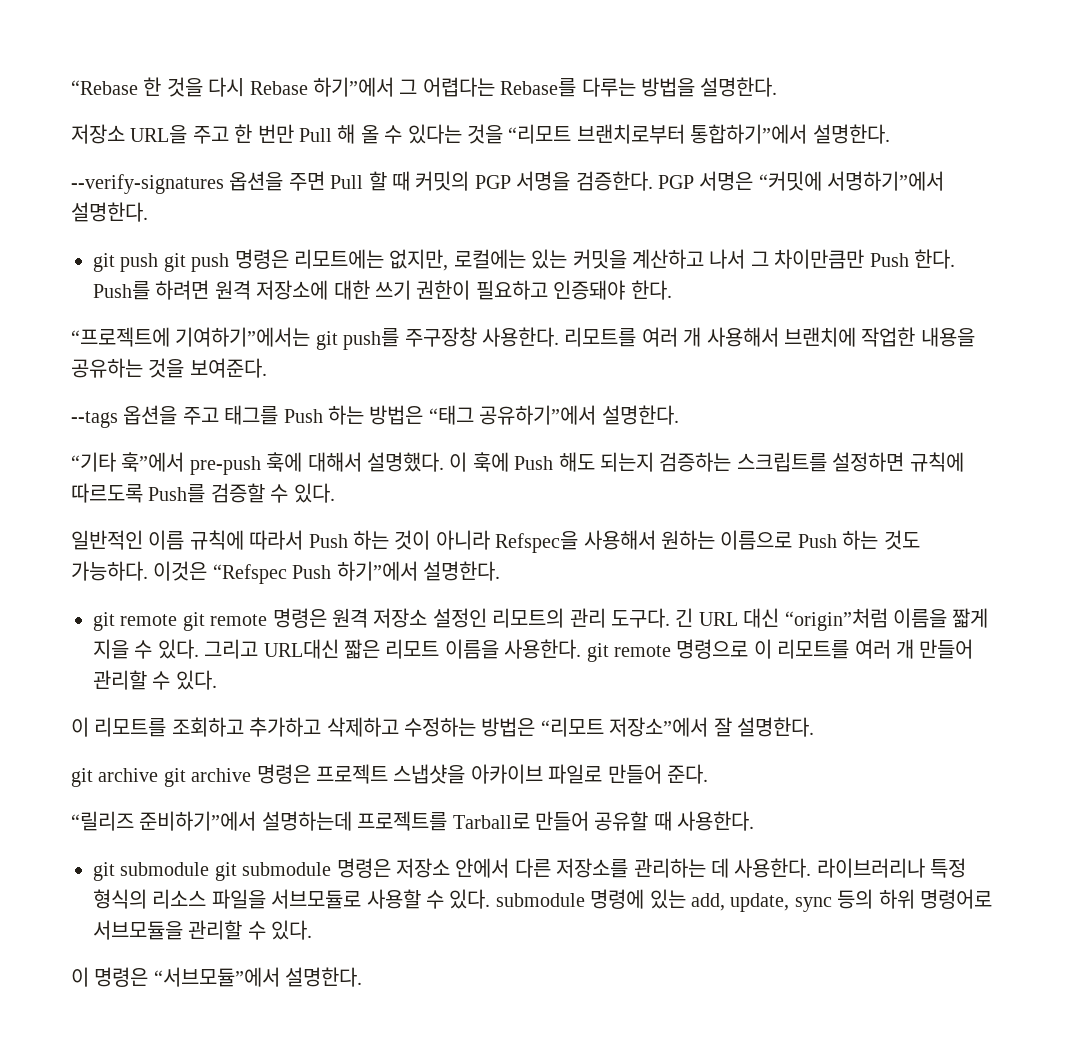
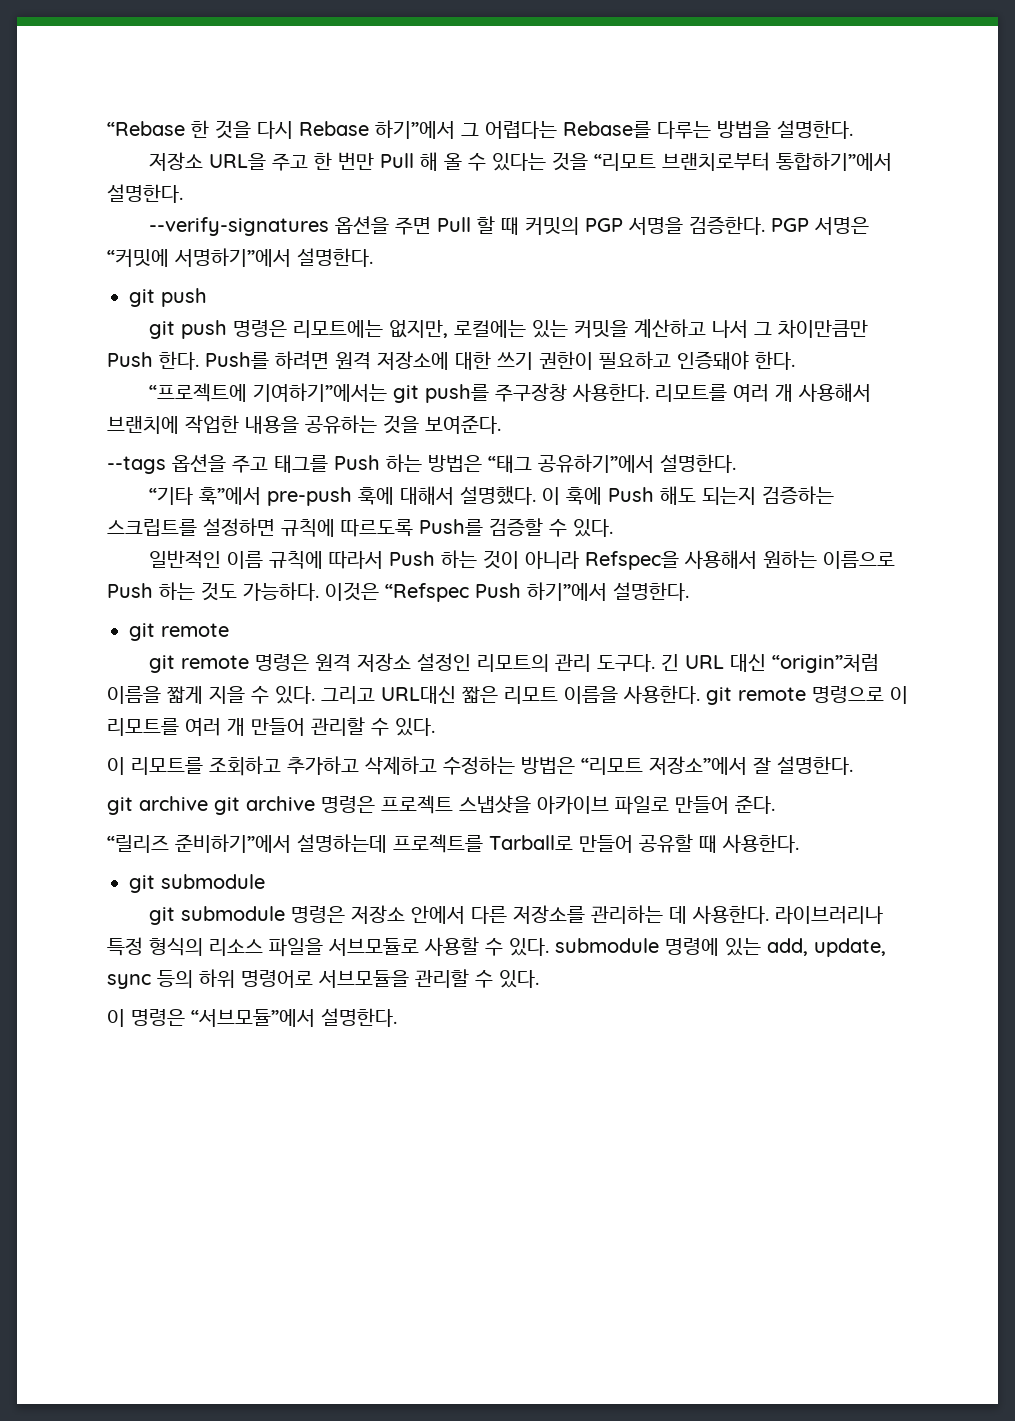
(159, 262) none -> (207, 297) //
(178, 620) none -> (229, 630) //
(210, 869) none -> (265, 881) //

